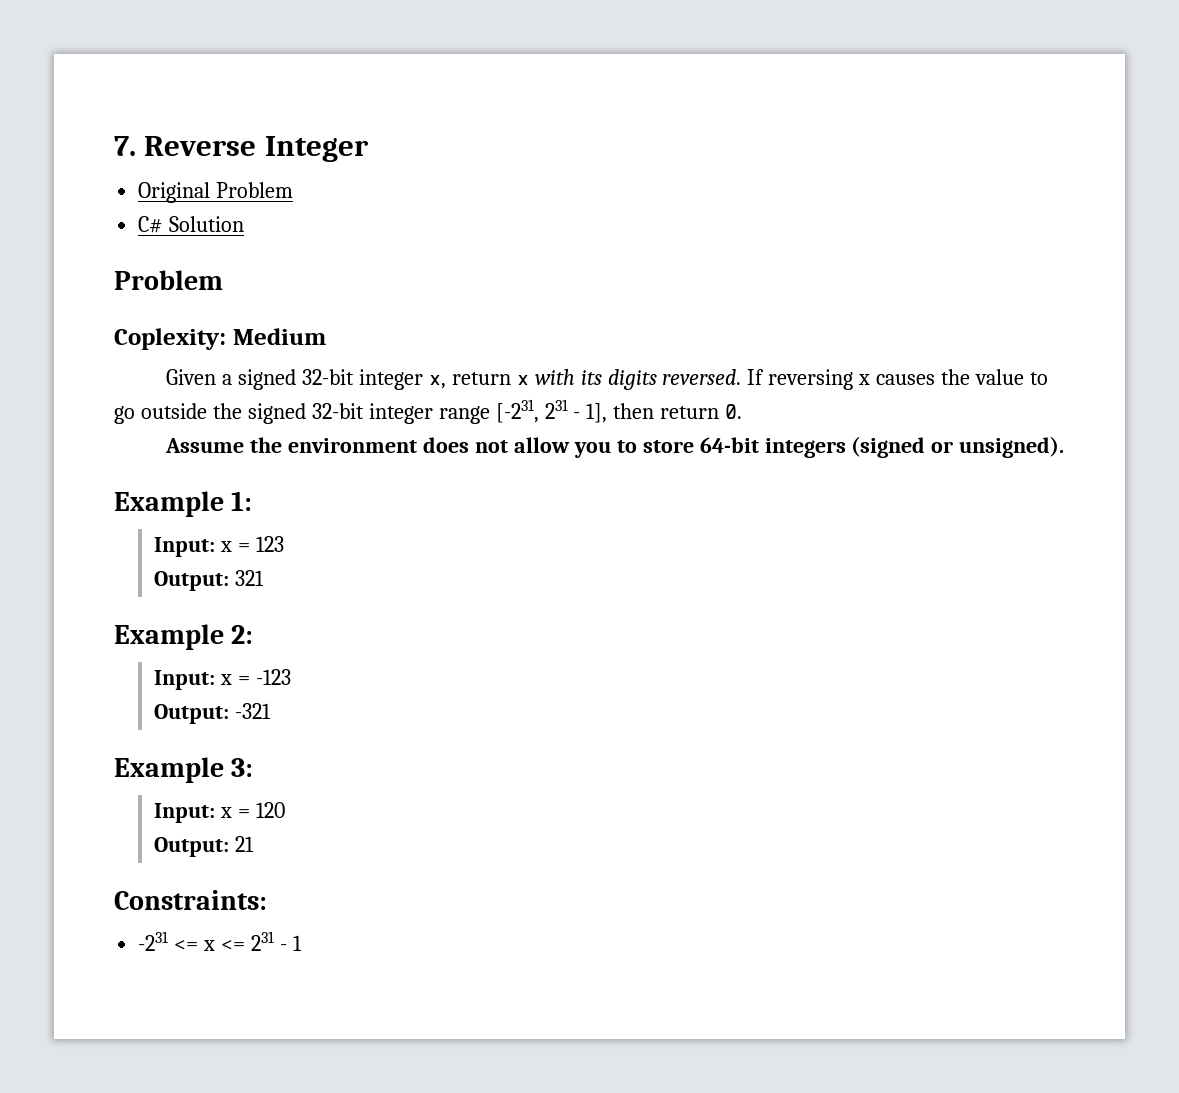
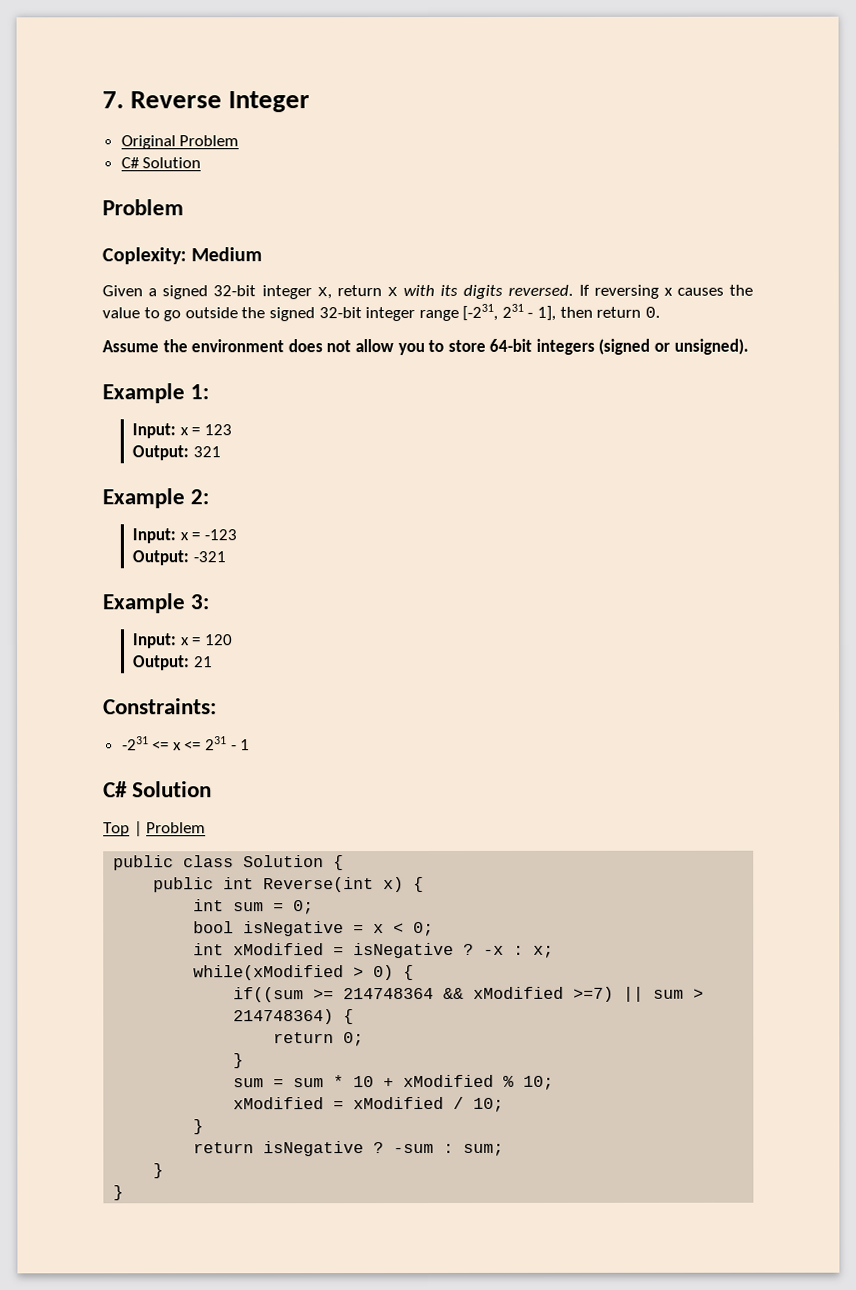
(302, 943) none -> [103,781,213,798] [103,821,207,837] [113,855,345,871] [153,877,425,893] [193,899,315,915] [193,921,435,937] [193,942,555,959] [193,965,415,981] [233,986,705,1003] [233,1009,355,1025] [273,1032,365,1047] [233,1053,245,1069] [233,1074,555,1090] [233,1096,505,1112] [193,1119,205,1135] [193,1141,505,1157] [153,1163,165,1179] [113,1185,125,1201] // C# Solution // Top | Problem // public class Solution { // public int Reverse(int x) { // int sum = 0; // bool isNegative = x < 0; // int xModified = isNegative ? -x : x; // while(xModified > 0) { // if((sum >= 214748364 && xModified >=7) || sum > 214748364) { // return 0; // } // sum = sum * 10 + xModified % 10; // xModified = xModified / 10; // } // return isNegative ? -sum : sum; // } // }

